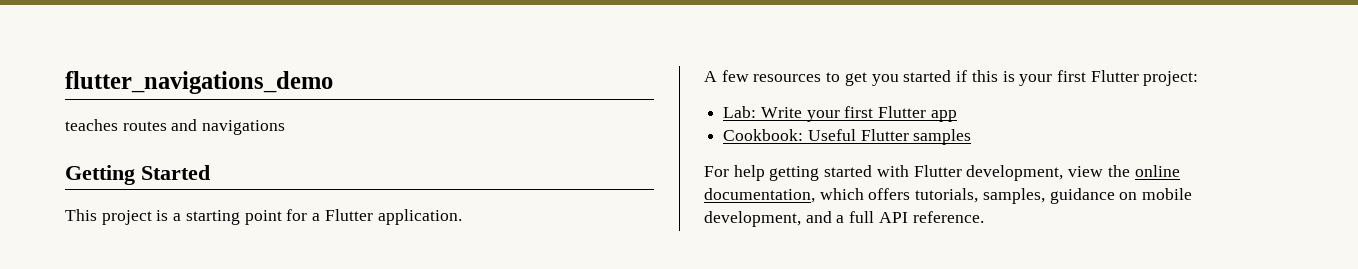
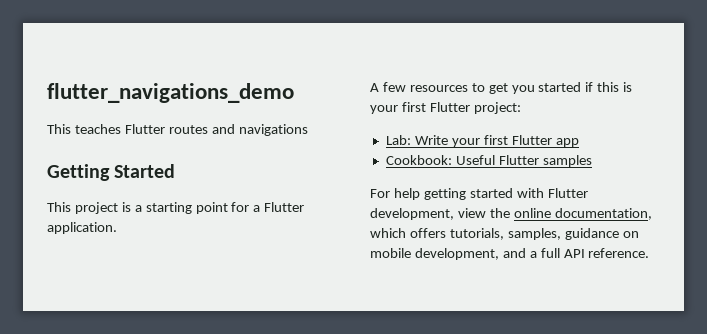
[65,119,118,131] teaches -> [47,124,165,134] This teaches Flutter

